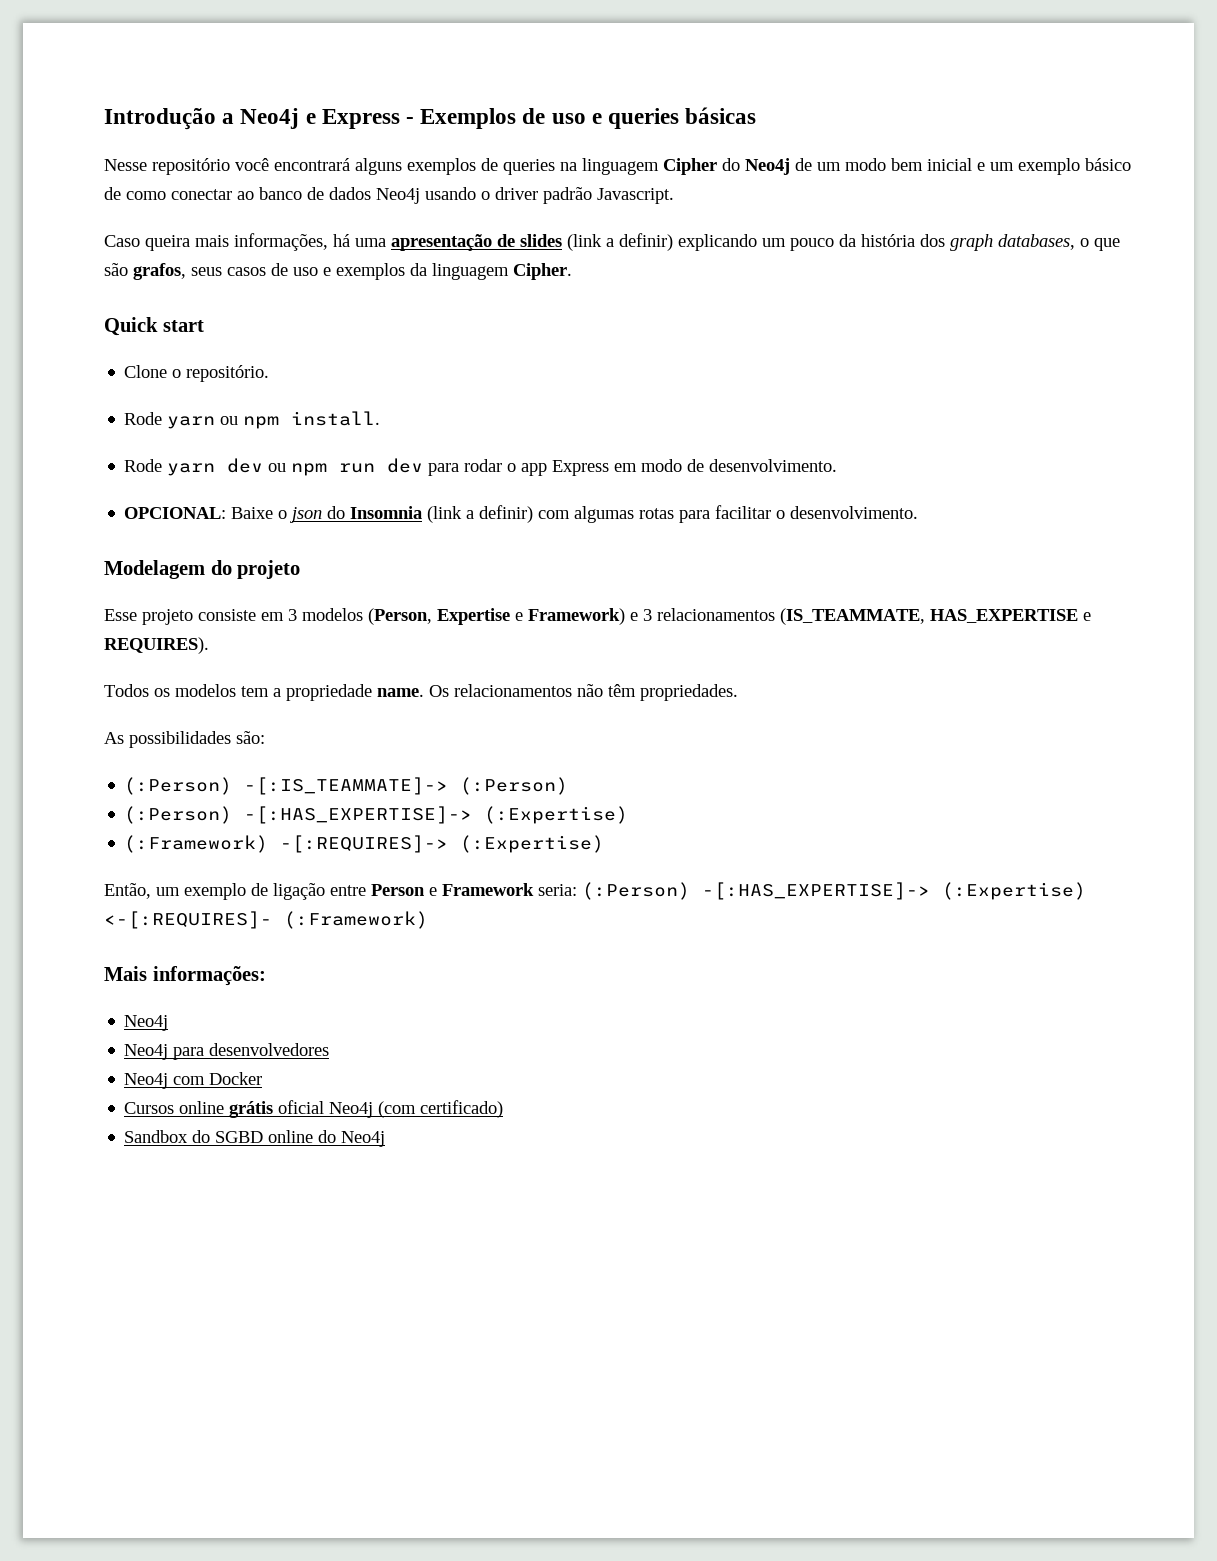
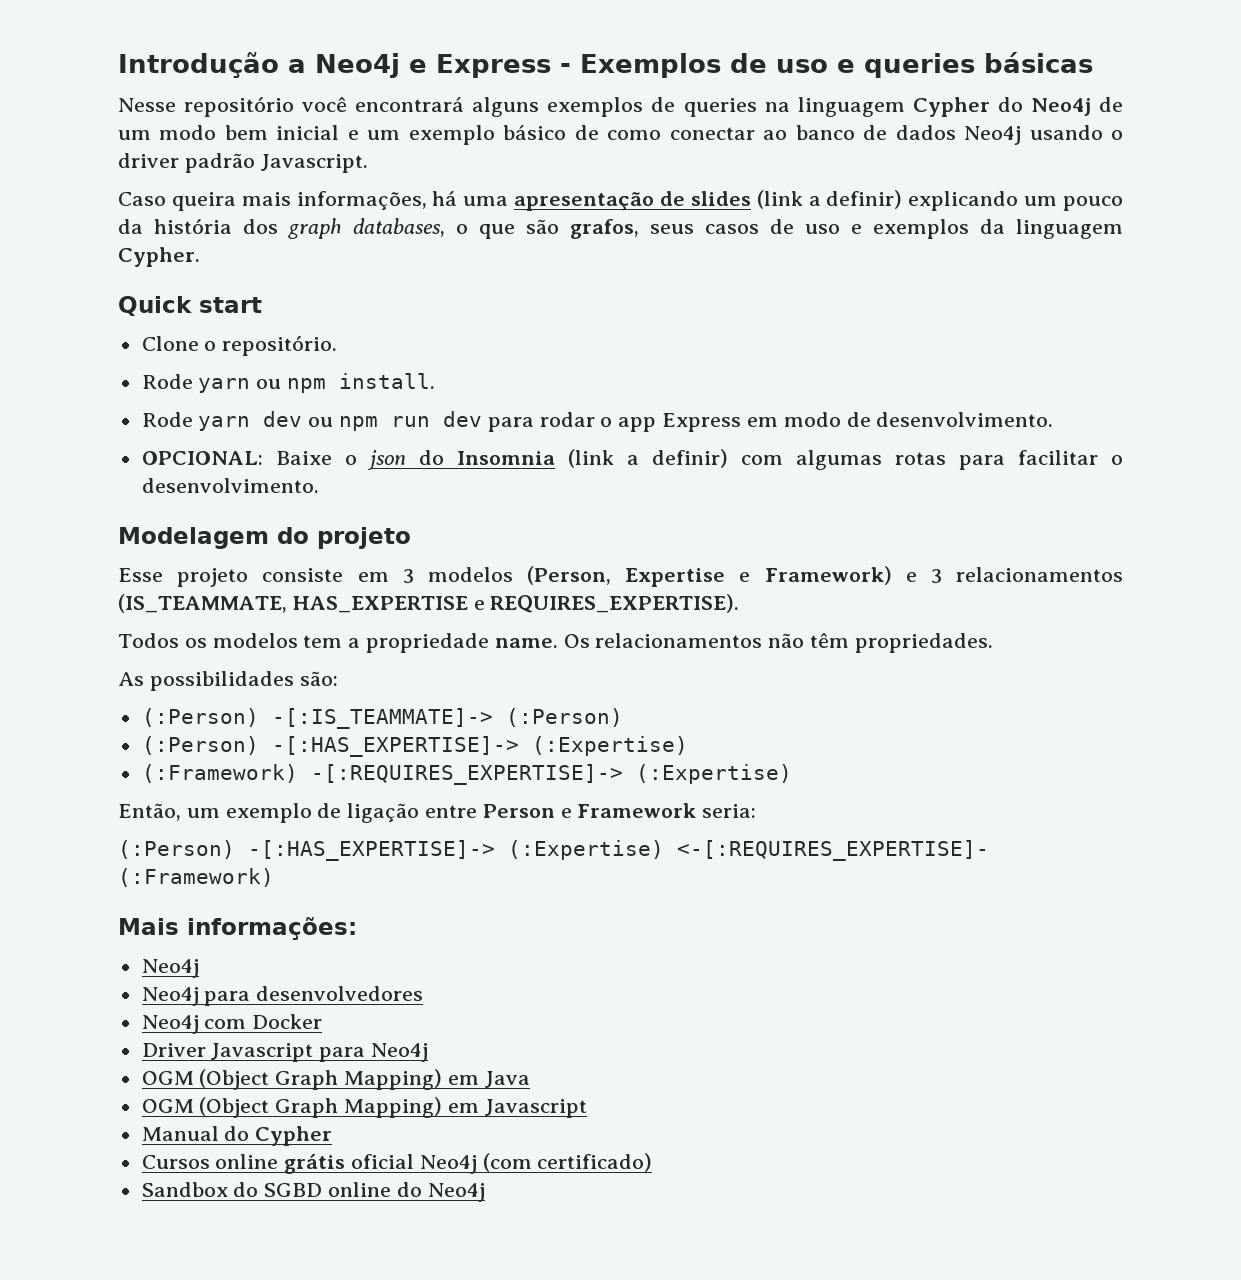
[663,158,717,175] Cipher -> [912,97,990,117] Cypher
[513,263,572,280] Cipher. -> [118,247,200,267] Cypher.
[104,637,209,654] REQUIRES). -> [490,594,740,613] REQUIRES_EXPERTISE).
[280,835,449,853] -[:REQUIRES]-> -> [310,764,623,785] -[:REQUIRES_EXPERTISE]->
[582,882,1086,900] [104,911,272,929] (:Person) -[:HAS_EXPERTISE]-> (:Expertise) <-[:REQUIRES]- -> [118,840,989,861] // (:Person) -[:HAS_EXPERTISE]-> (:Expertise) <-[:REQUIRES_EXPERTISE]-
(263, 1078) none -> [141,1043,429,1062] [141,1069,530,1090] [141,1097,587,1118] [141,1126,333,1146] // Driver Javascript para Neo4j // OGM (Object Graph Mapping) em Java // OGM (Object Graph Mapping) em Javascript // Manual do Cypher

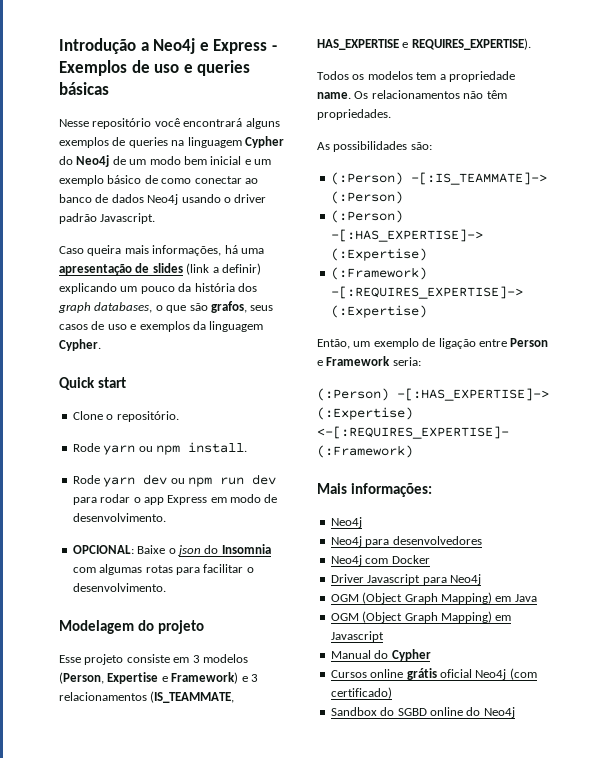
[567,449,728,468] (link a definir) -> (271, 549) none

